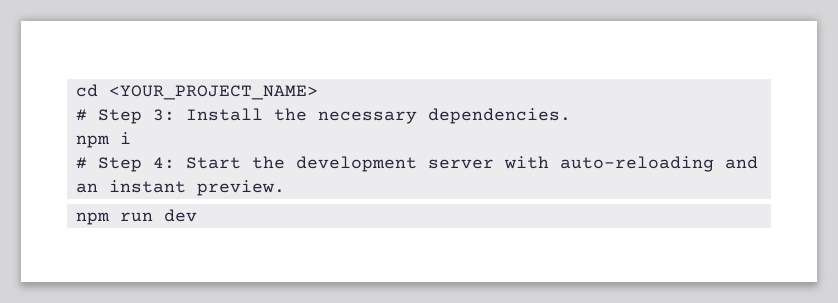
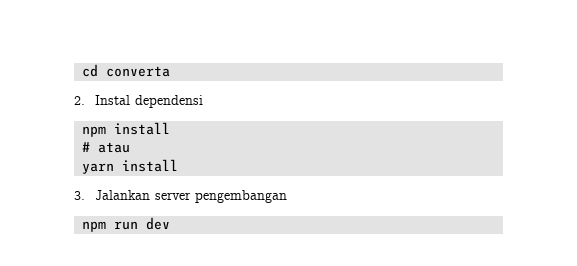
[109,85,319,100] [76,108,572,124] [76,132,132,148] [76,156,759,172] [76,180,286,196] <YOUR_PROJECT_NAME> // # Step 3: Install the necessary dependencies. // npm i // # Step 4: Start the development server with auto-reloading and an instant preview. -> [106,66,171,77] [74,95,203,108] [82,122,171,137] [82,142,131,153] [82,159,179,174] [74,190,287,203] converta // 2. Instal dependensi // npm install // # atau // yarn install // 3. Jalankan server pengembangan

